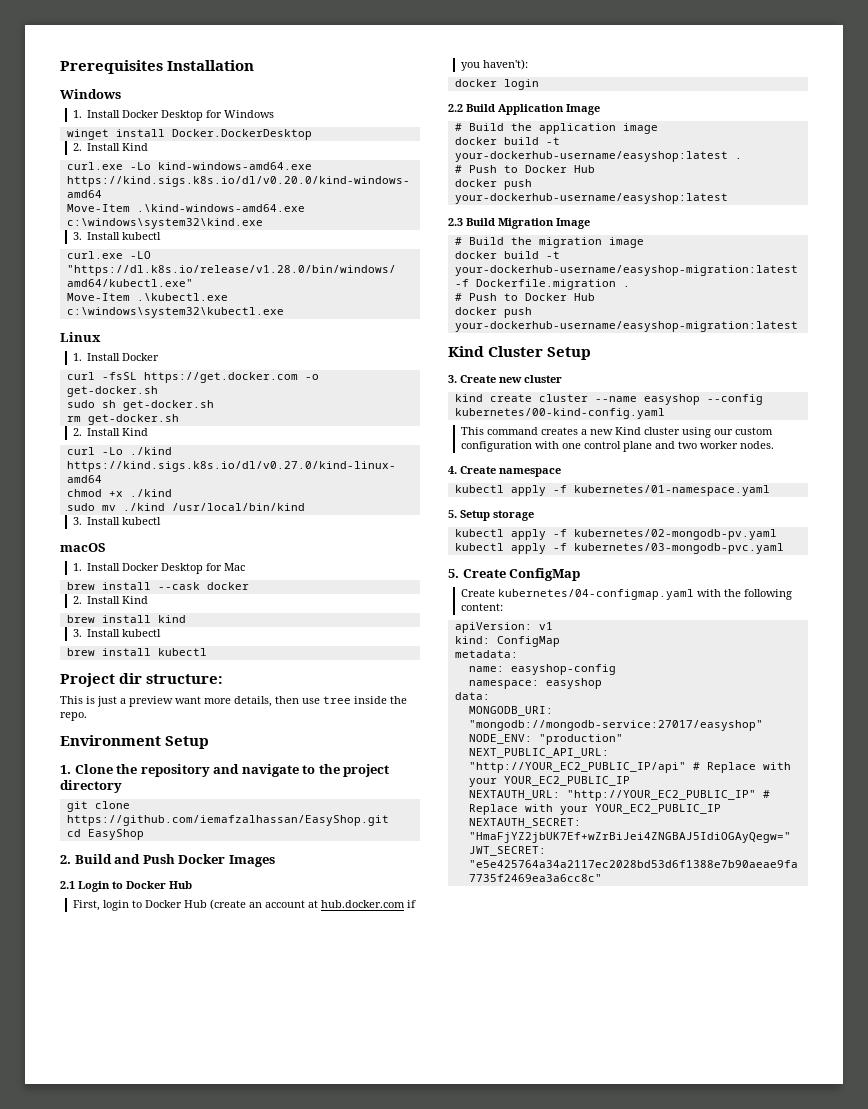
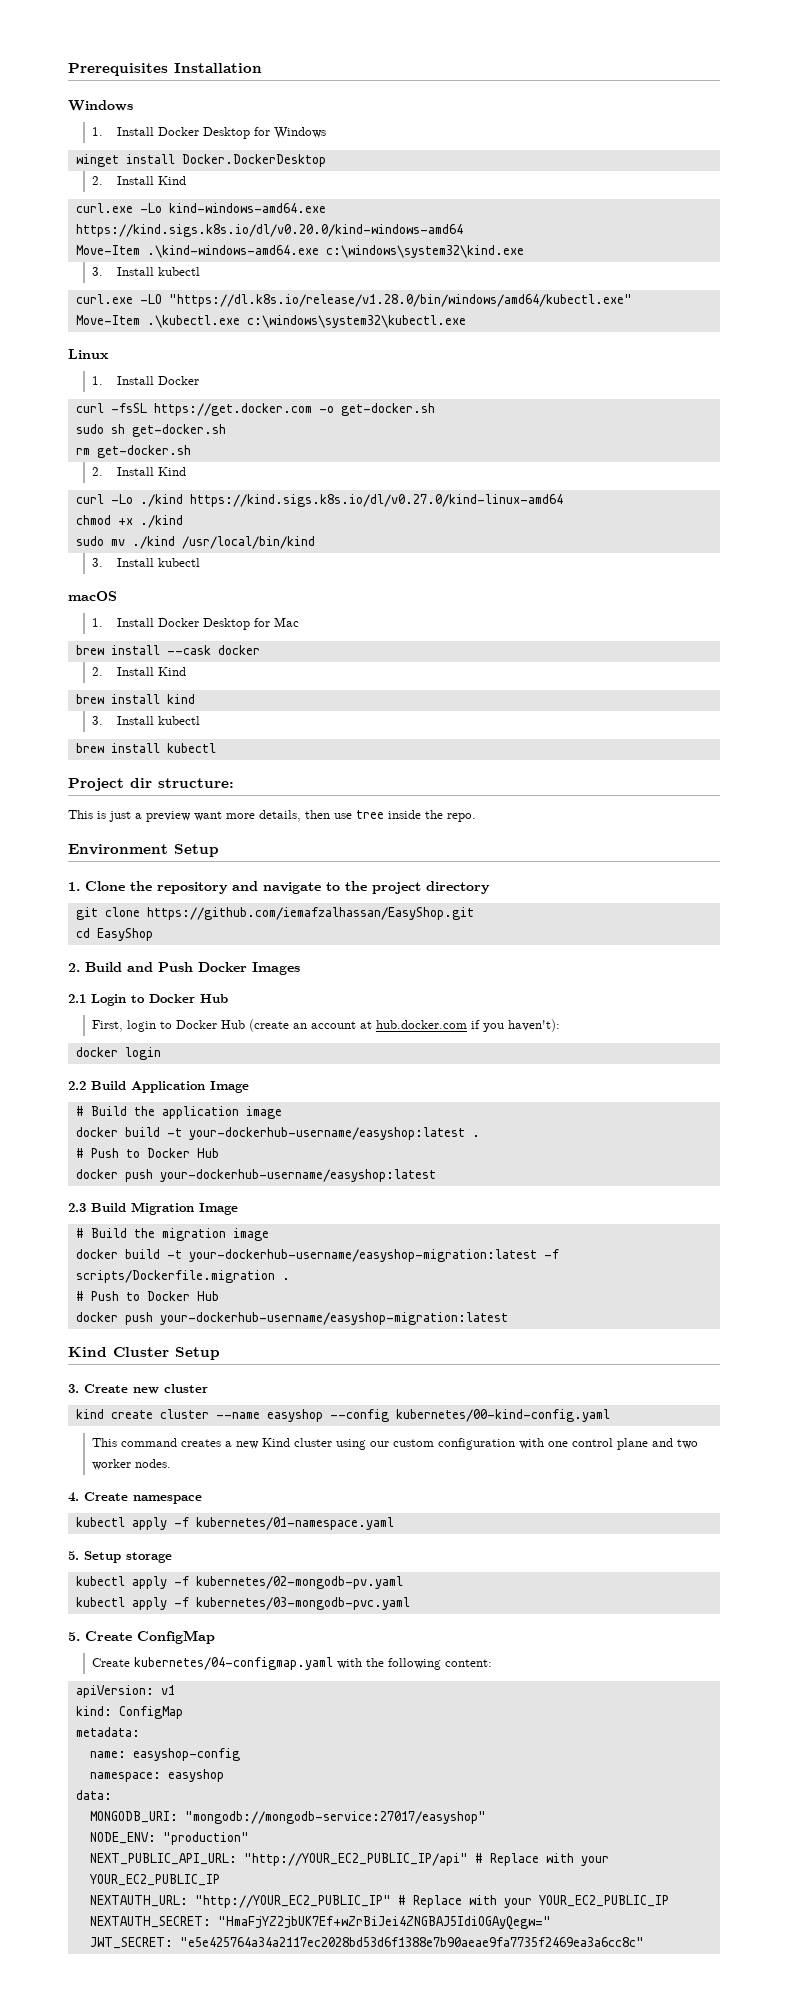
[475,279,616,290] Dockerfile.migration -> [75,1270,275,1283] scripts/Dockerfile.migration

